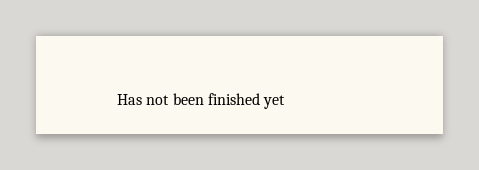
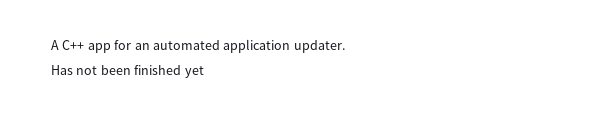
(117, 99) none -> [51,39,345,53] A C++ app for an automated application updater. //

